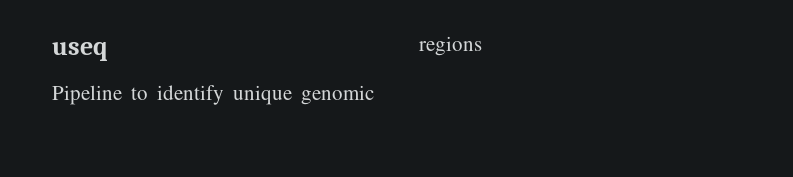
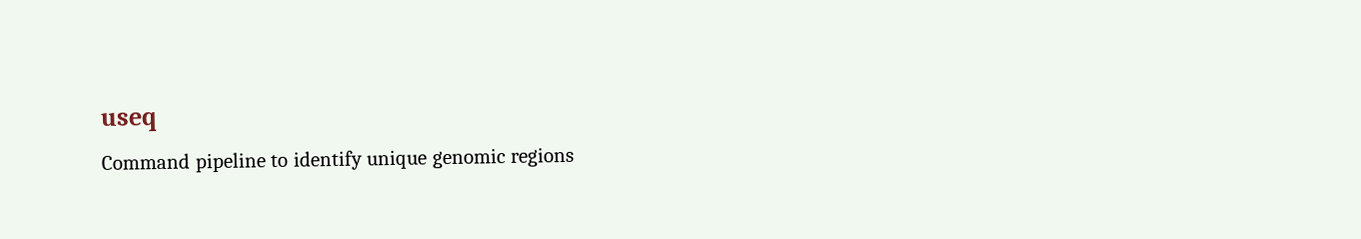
[52,85,122,105] Pipeline -> [101,152,266,173] Command pipeline

